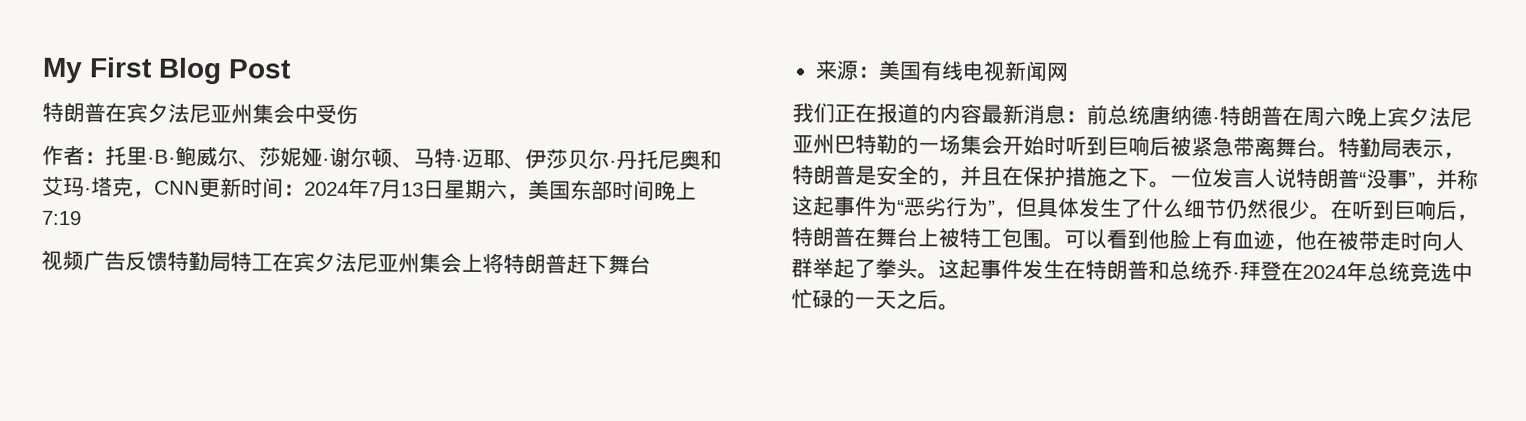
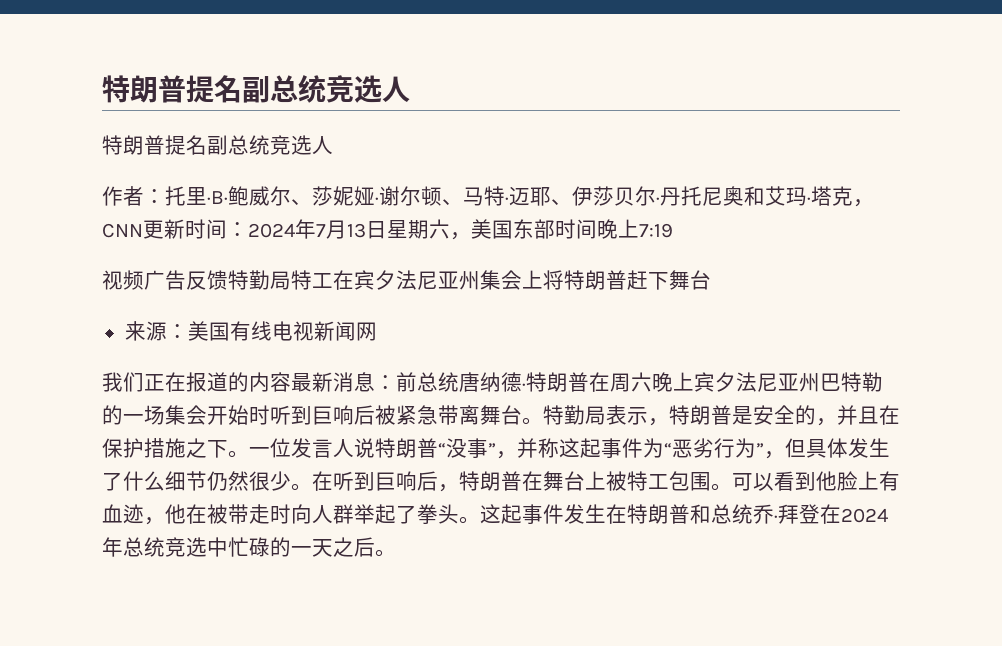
[42,57,291,85] [42,101,358,125] My First Blog Post // 特朗普在宾夕法尼亚州集会中受伤 -> [102,75,410,103] [102,135,333,155] 特朗普提名副总统竞选人 // 特朗普提名副总统竞选人

